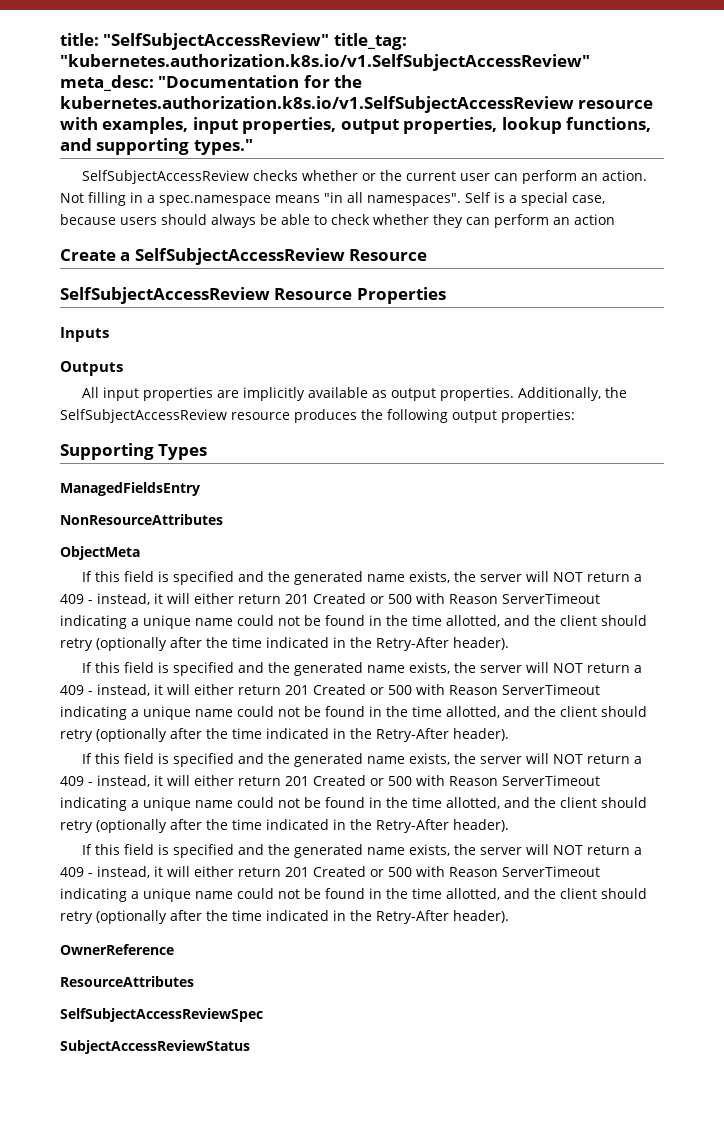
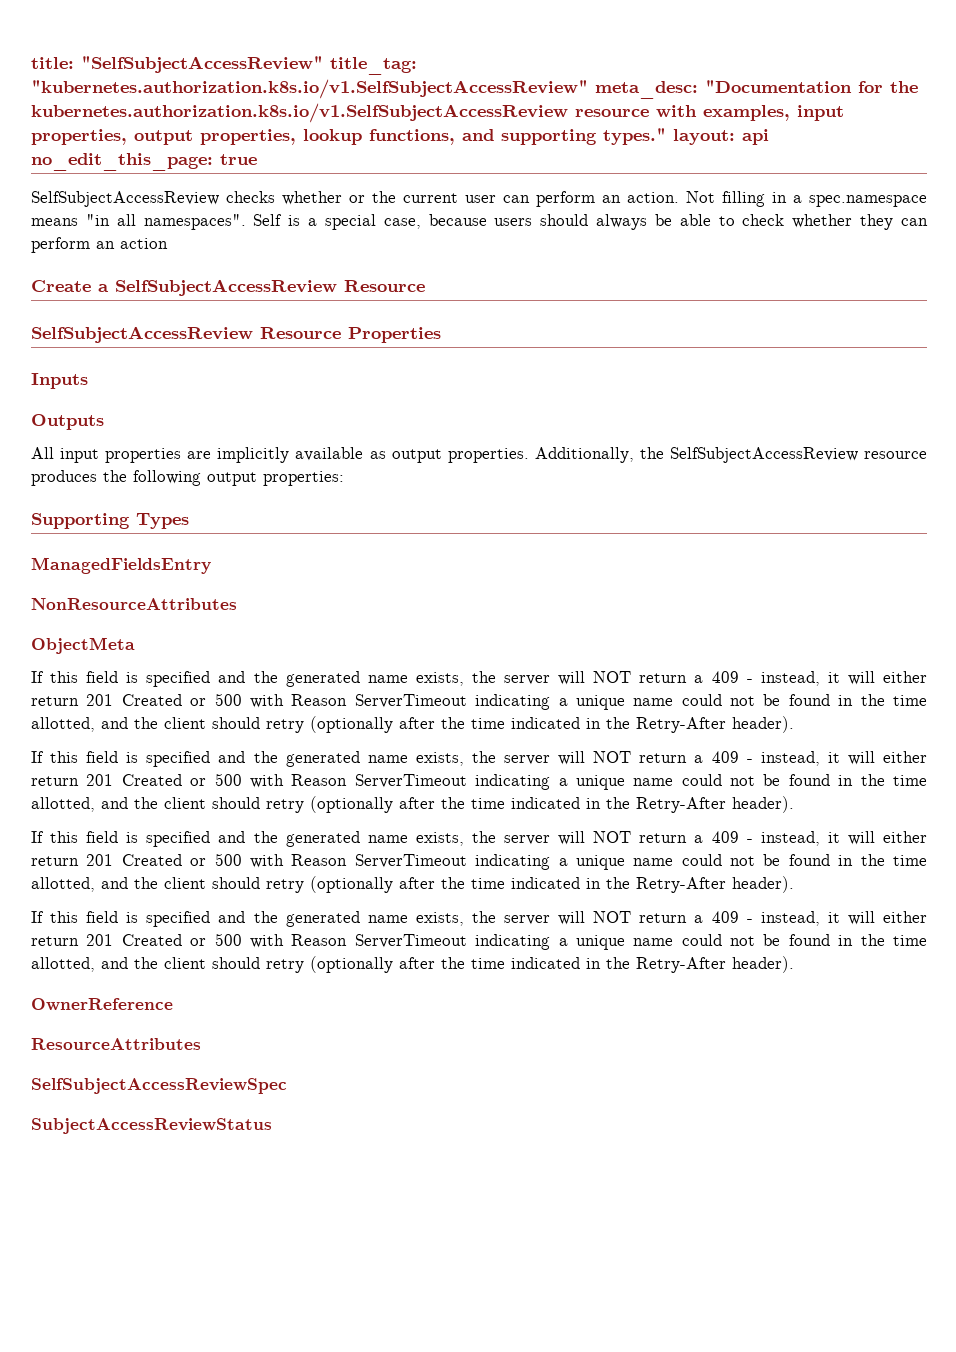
(253, 147) none -> [673,129,769,145] [31,153,257,171] layout: api no_edit_this_page: true

